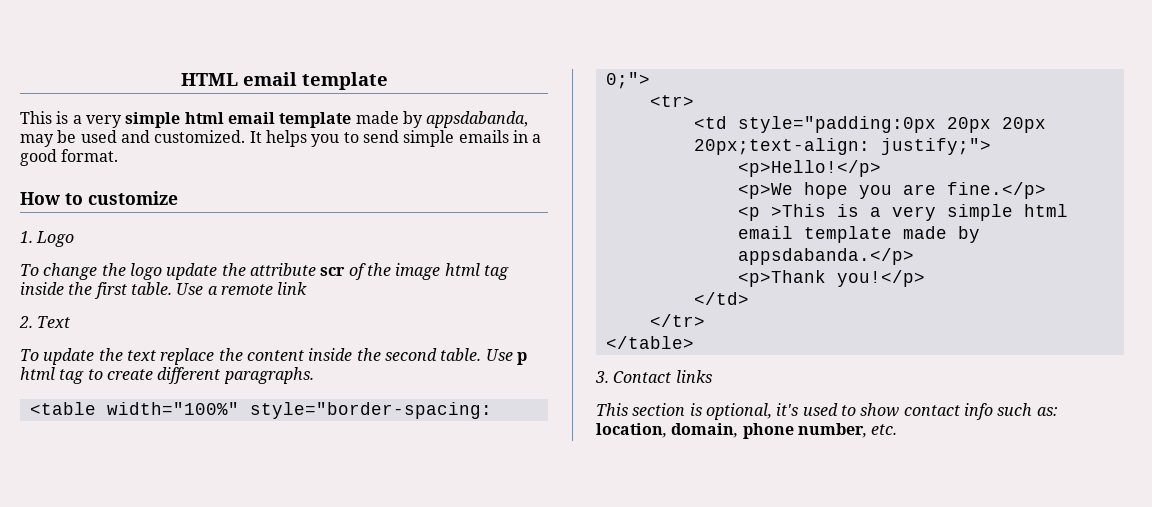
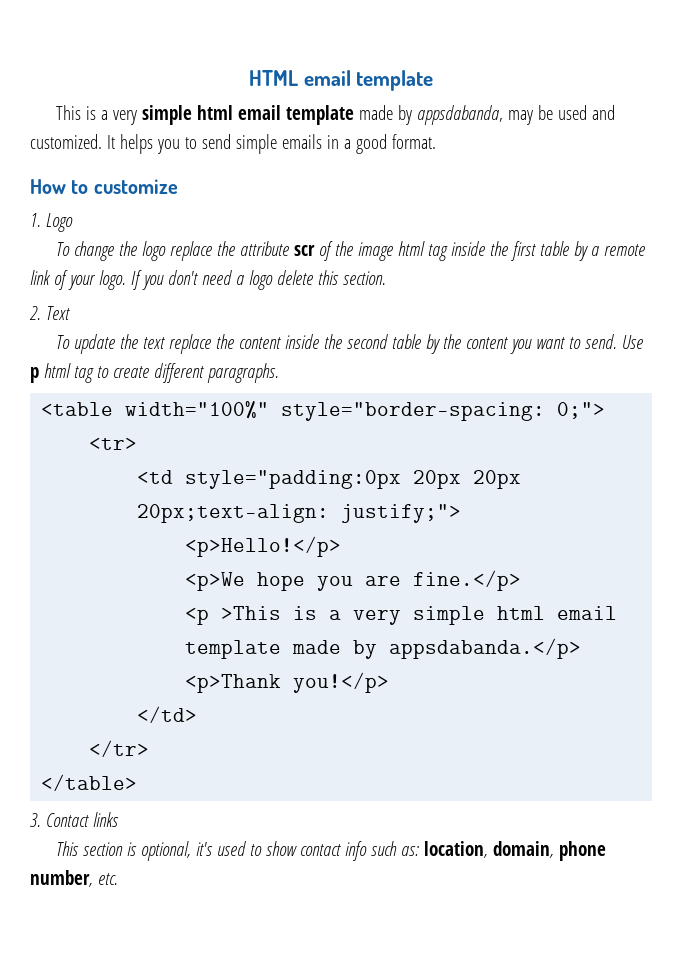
[166,263,218,280] update -> [169,241,212,261] replace
[130,282,204,295] table. Use -> [539,241,588,261] table by
(308, 288) none -> [53,270,386,290] of your logo. If you don't need a logo delete this section.
[440,348,482,361] table. -> [391,334,617,354] table by the content you want to send.

